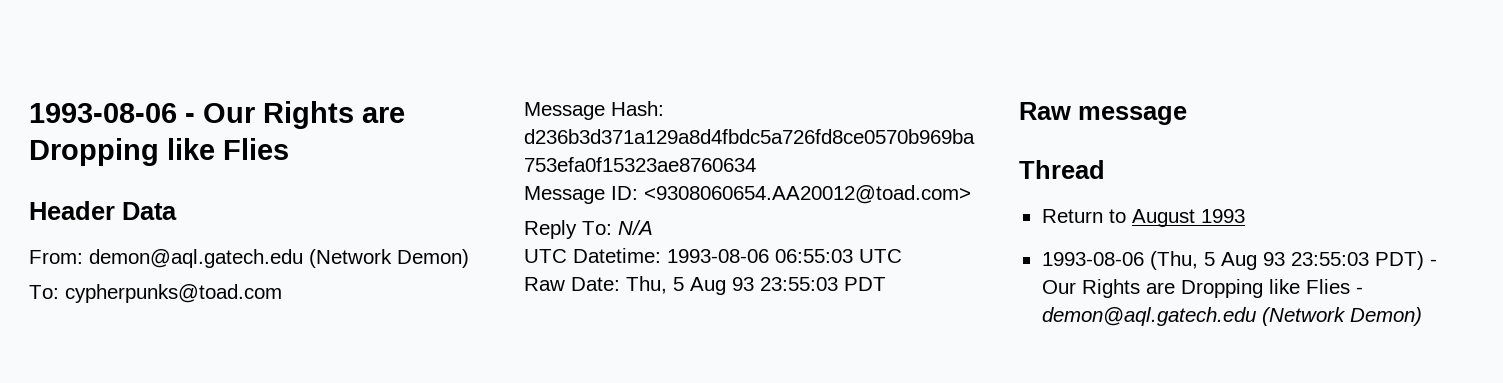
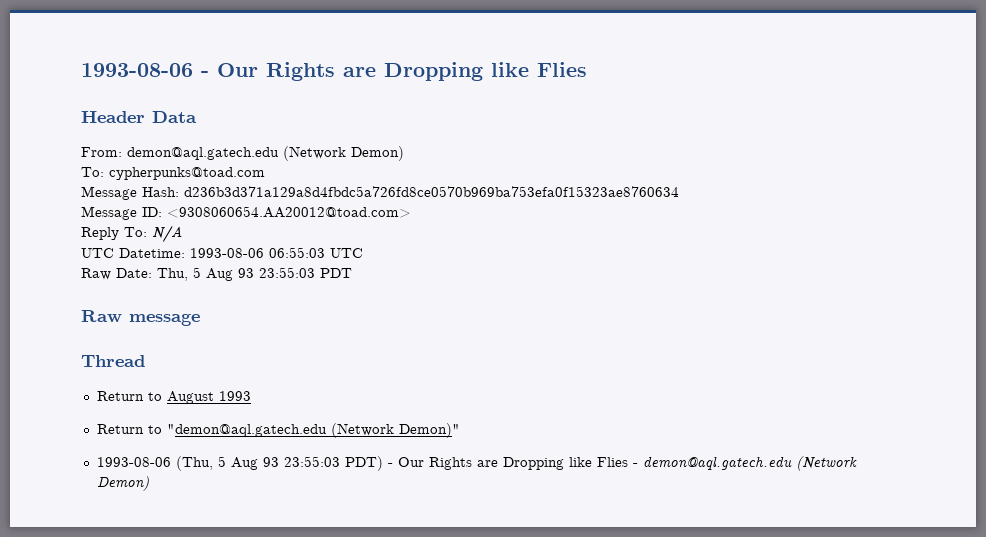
(1245, 216) none -> [96,423,460,438] // Return to "demon@aql.gatech.edu (Network Demon)"

